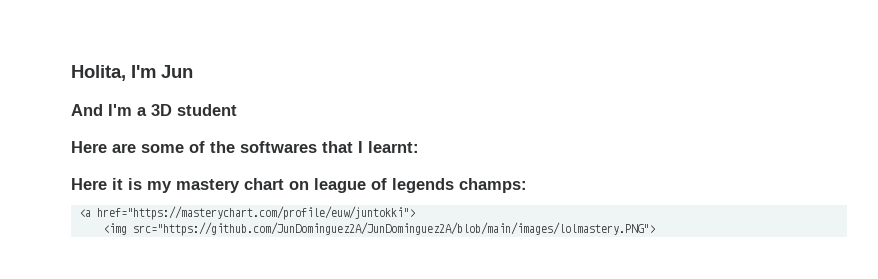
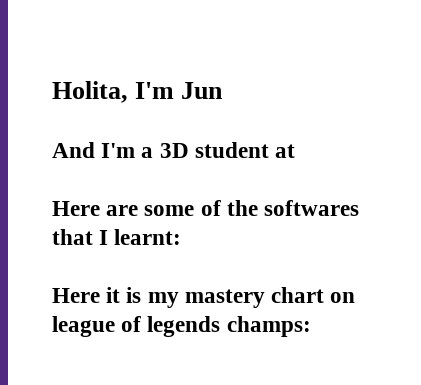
(237, 110) none -> [275,144,296,158] at
[78,206,415,220] [102,222,655,236] // <a href="https://masterychart.com/profile/euw/juntokki"> // <img src="https://github.com/JunDominguez2A/JunDominguez2A/blob/main/images/lolmastery.PNG"> -> (311, 326) none

